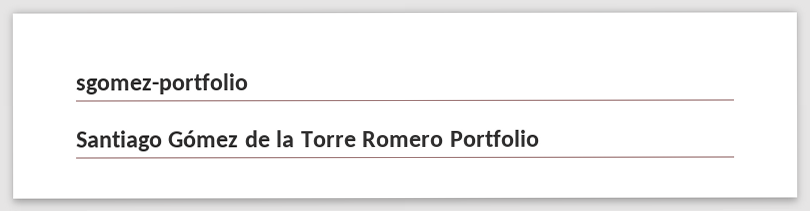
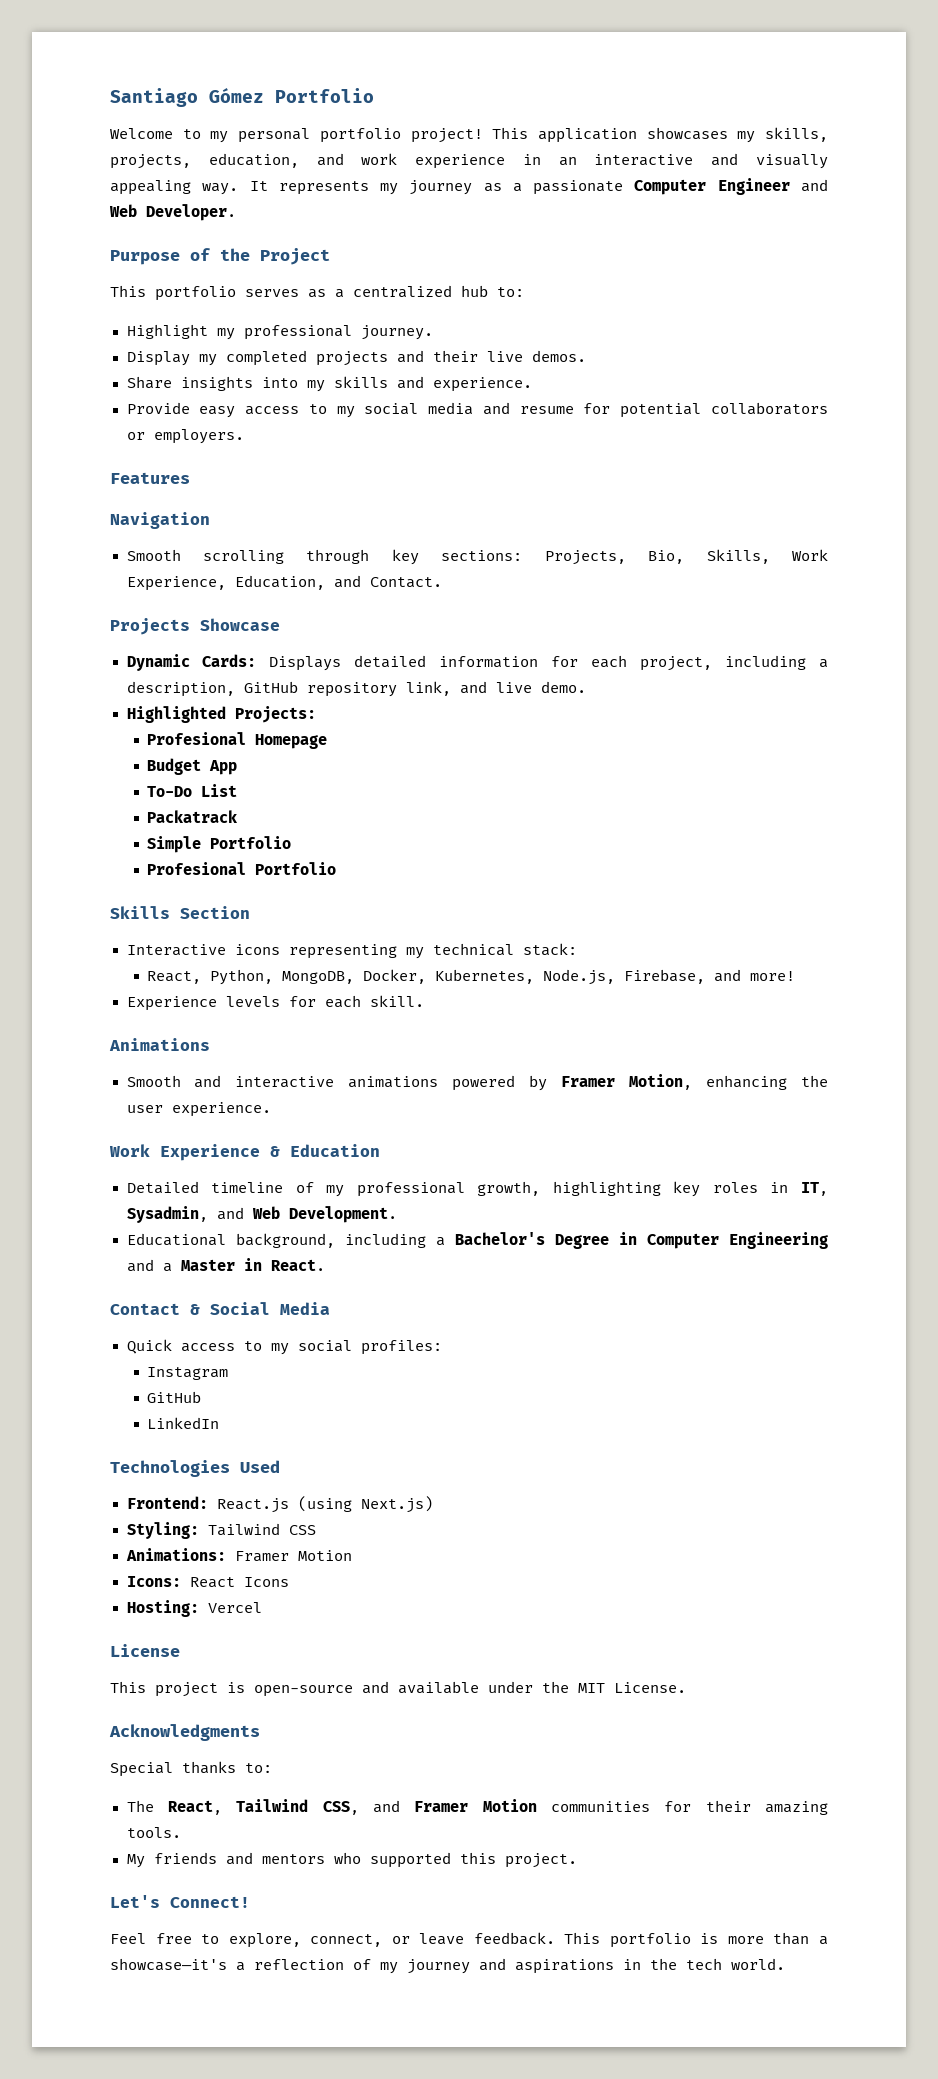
[75,73,248,95] sgomez-portfolio // -> (110, 97) none
[244,129,540,148] de la Torre Romero Portfolio -> [275,88,374,103] [110,127,828,143] [110,153,828,169] [110,178,828,195] [109,204,236,221] [110,248,330,265] [110,285,524,301] [126,324,433,340] [126,350,586,366] [126,376,532,392] [126,402,828,418] [126,429,244,444] [110,472,190,484] [110,512,210,529] [126,549,828,565] [126,575,442,591] [110,618,280,635] [126,654,829,671] [126,681,586,697] [126,706,316,723] [147,732,328,749] [147,758,238,775] [147,784,238,797] [147,810,239,823] [147,836,292,853] [147,862,337,875] [110,906,250,919] [126,943,577,959] [147,969,796,985] [126,995,424,1011] [109,1038,210,1051] [126,1074,829,1091] [126,1102,271,1117] [109,1144,380,1161] [126,1181,828,1197] [126,1206,397,1223] [126,1232,828,1249] [126,1258,325,1272] [110,1302,330,1315] [126,1339,442,1355] [147,1367,229,1380] [147,1391,202,1403] [147,1417,220,1429] [110,1460,280,1477] [126,1496,433,1513] [126,1522,316,1539] [125,1548,352,1562] [126,1576,289,1588] [126,1600,262,1617] [110,1644,180,1657] [110,1681,686,1697] [109,1724,260,1741] [110,1761,272,1777] [126,1799,829,1815] [126,1827,181,1838] [126,1852,577,1868] [110,1895,250,1908] [110,1932,829,1948] [110,1958,785,1974] Portfolio // Welcome to my personal portfolio project! This application showcases my skills, projects, education, and work experience in an interactive and visually appealing way. It represents my journey as a passionate Computer Engineer and Web Developer. // Purpose of the Project // This portfolio serves as a centralized hub to: // Highlight my professional journey. // Display my completed projects and their live demos. // Share insights into my skills and experience. // Provide easy access to my social media and resume for potential collaborators or employers. // Features // Navigation // Smooth scrolling through key sections: Projects, Bio, Skills, Work Experience, Education, and Contact. // Projects Showcase // Dynamic Cards: Displays detailed information for each project, including a description, GitHub repository link, and live demo. // Highlighted Projects: // Profesional Homepage // Budget App // To-Do List // Packatrack // Simple Portfolio // Profesional Portfolio // Skills Section // Interactive icons representing my technical stack: // React, Python, MongoDB, Docker, Kubernetes, Node.js, Firebase, and more! // Experience levels for each skill. // Animations // Smooth and interactive animations powered by Framer Motion, enhancing the user experience. // Work Experience & Education // Detailed timeline of my professional growth, highlighting key roles in IT, Sysadmin, and Web Development. // Educational background, including a Bachelor's Degree in Computer Engineering and a Master in React. // Contact & Social Media // Quick access to my social profiles: // Instagram // GitHub // LinkedIn // Technologies Used // Frontend: React.js (using Next.js) // Styling: Tailwind CSS // Animations: Framer Motion // Icons: React Icons // Hosting: Vercel // License // This project is open-source and available under the MIT License. // Acknowledgments // Special thanks to: // The React, Tailwind CSS, and Framer Motion communities for their amazing tools. // My friends and mentors who supported this project. // Let's Connect! // Feel free to explore, connect, or leave feedback. This portfolio is more than a showcase—it's a reflection of my journey and aspirations in the tech world.

